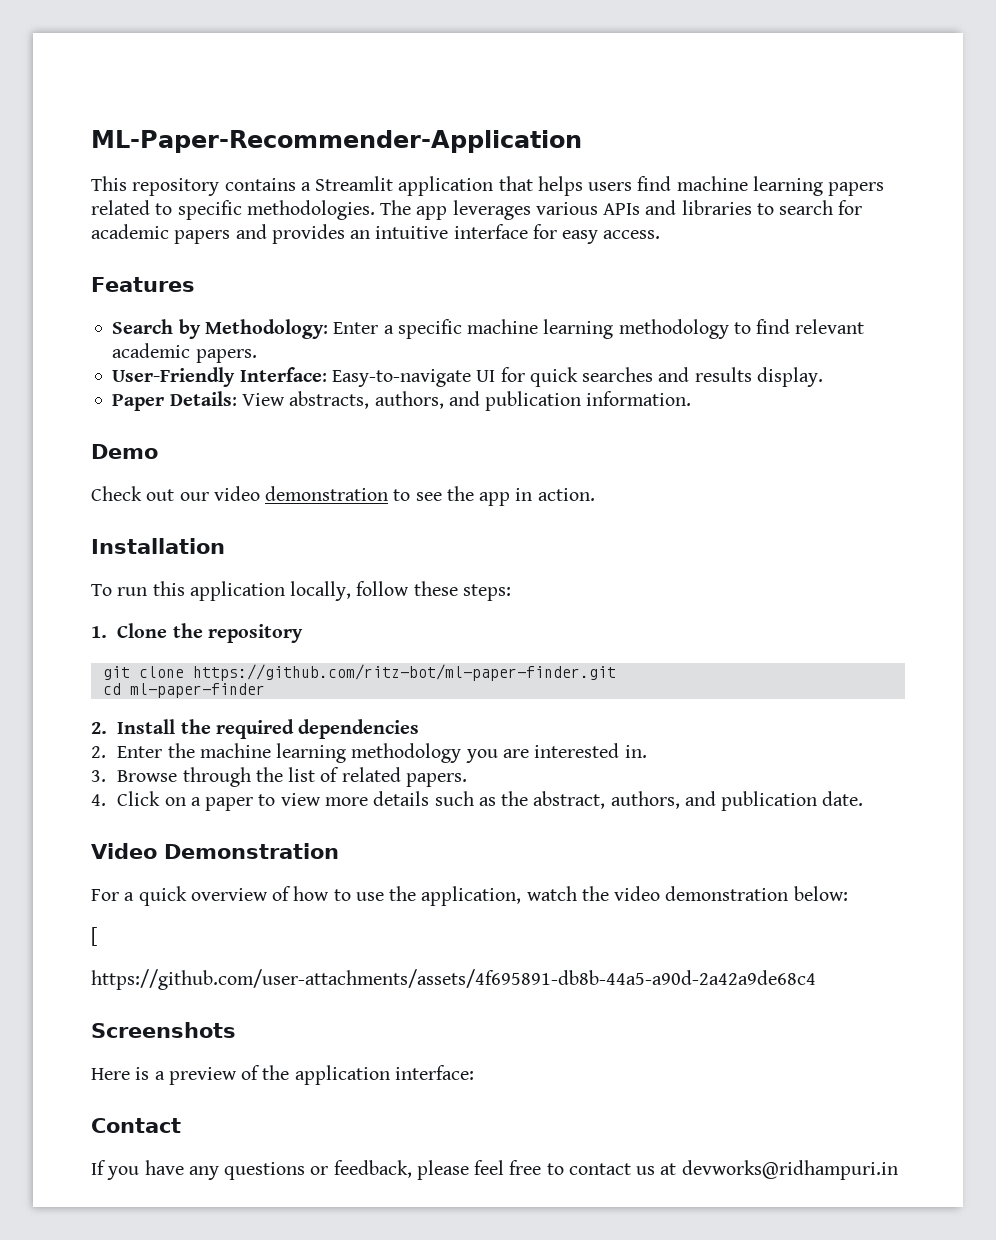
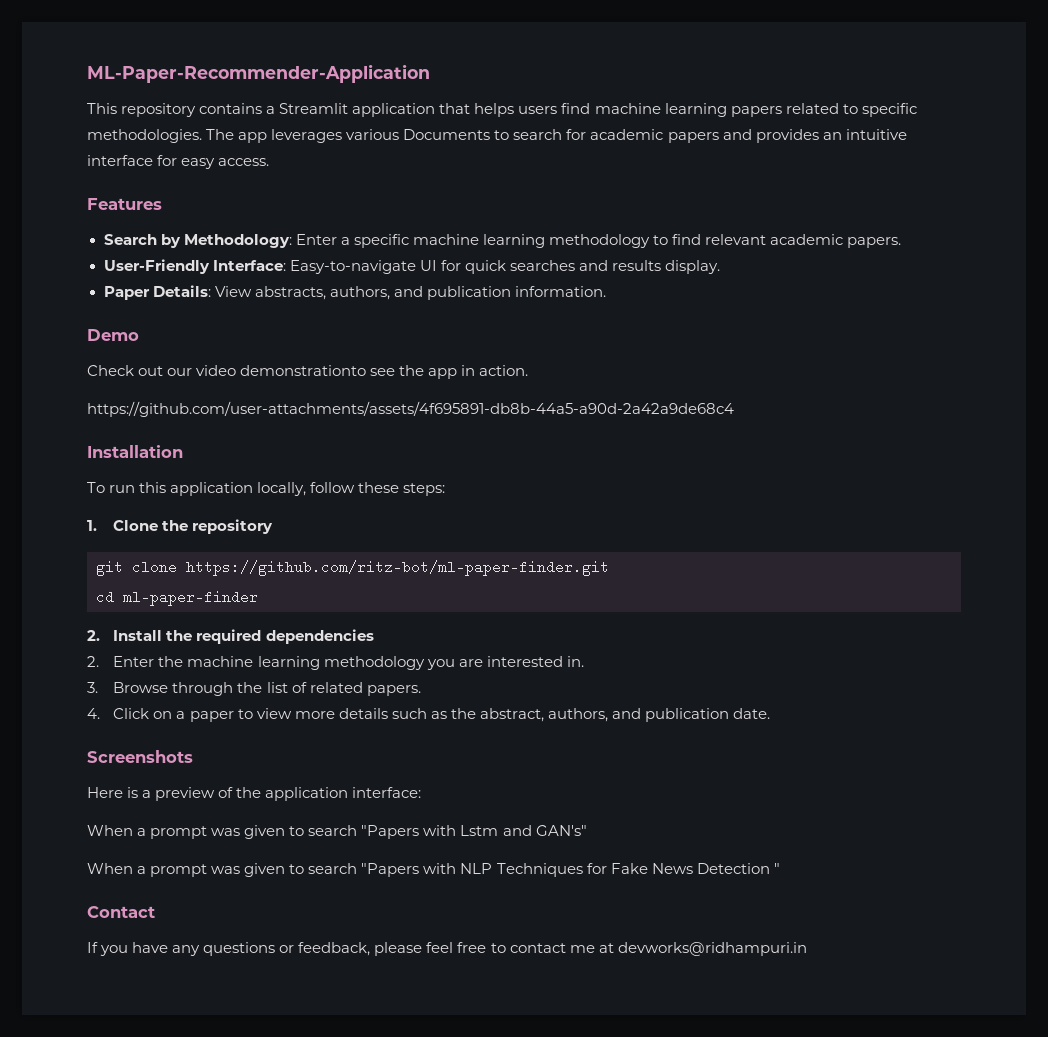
[603,200,752,215] APIs and libraries -> [403,129,491,140] Documents
[265,486,411,501] demonstration to -> [240,365,367,376] demonstrationto
(595, 494) none -> [87,401,734,417] // https://github.com/user-attachments/assets/4f695891-db8b-44a5-a90d-2a42a9de68c4
[91,843,339,859] [91,886,848,906] [91,927,97,946] [91,969,816,990] // Video Demonstration // For a quick overview of how to use the application, watch the video demonstration below: // [ // https://github.com/user-attachments/assets/4f695891-db8b-44a5-a90d-2a42a9de68c4 -> (771, 713) none
(474, 1072) none -> [87,825,587,839] [87,863,780,877] // When a prompt was given to search "Papers with Lstm and GAN's" // When a prompt was given to search "Papers with NLP Techniques for Fake News Detection "
[636,1166,656,1175] us -> [569,945,595,953] me

